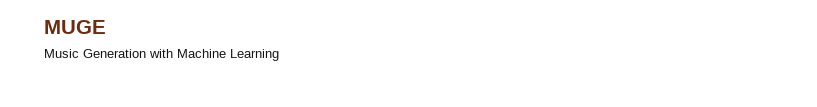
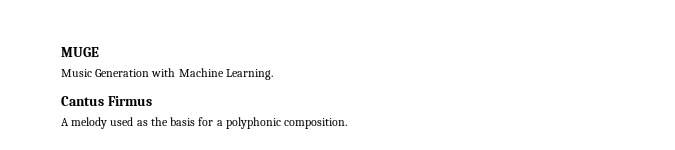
[230,49,279,61] Learning -> [225,69,273,80] [61,96,152,106] [61,117,348,129] Learning. // Cantus Firmus // A melody used as the basis for a polyphonic composition.

